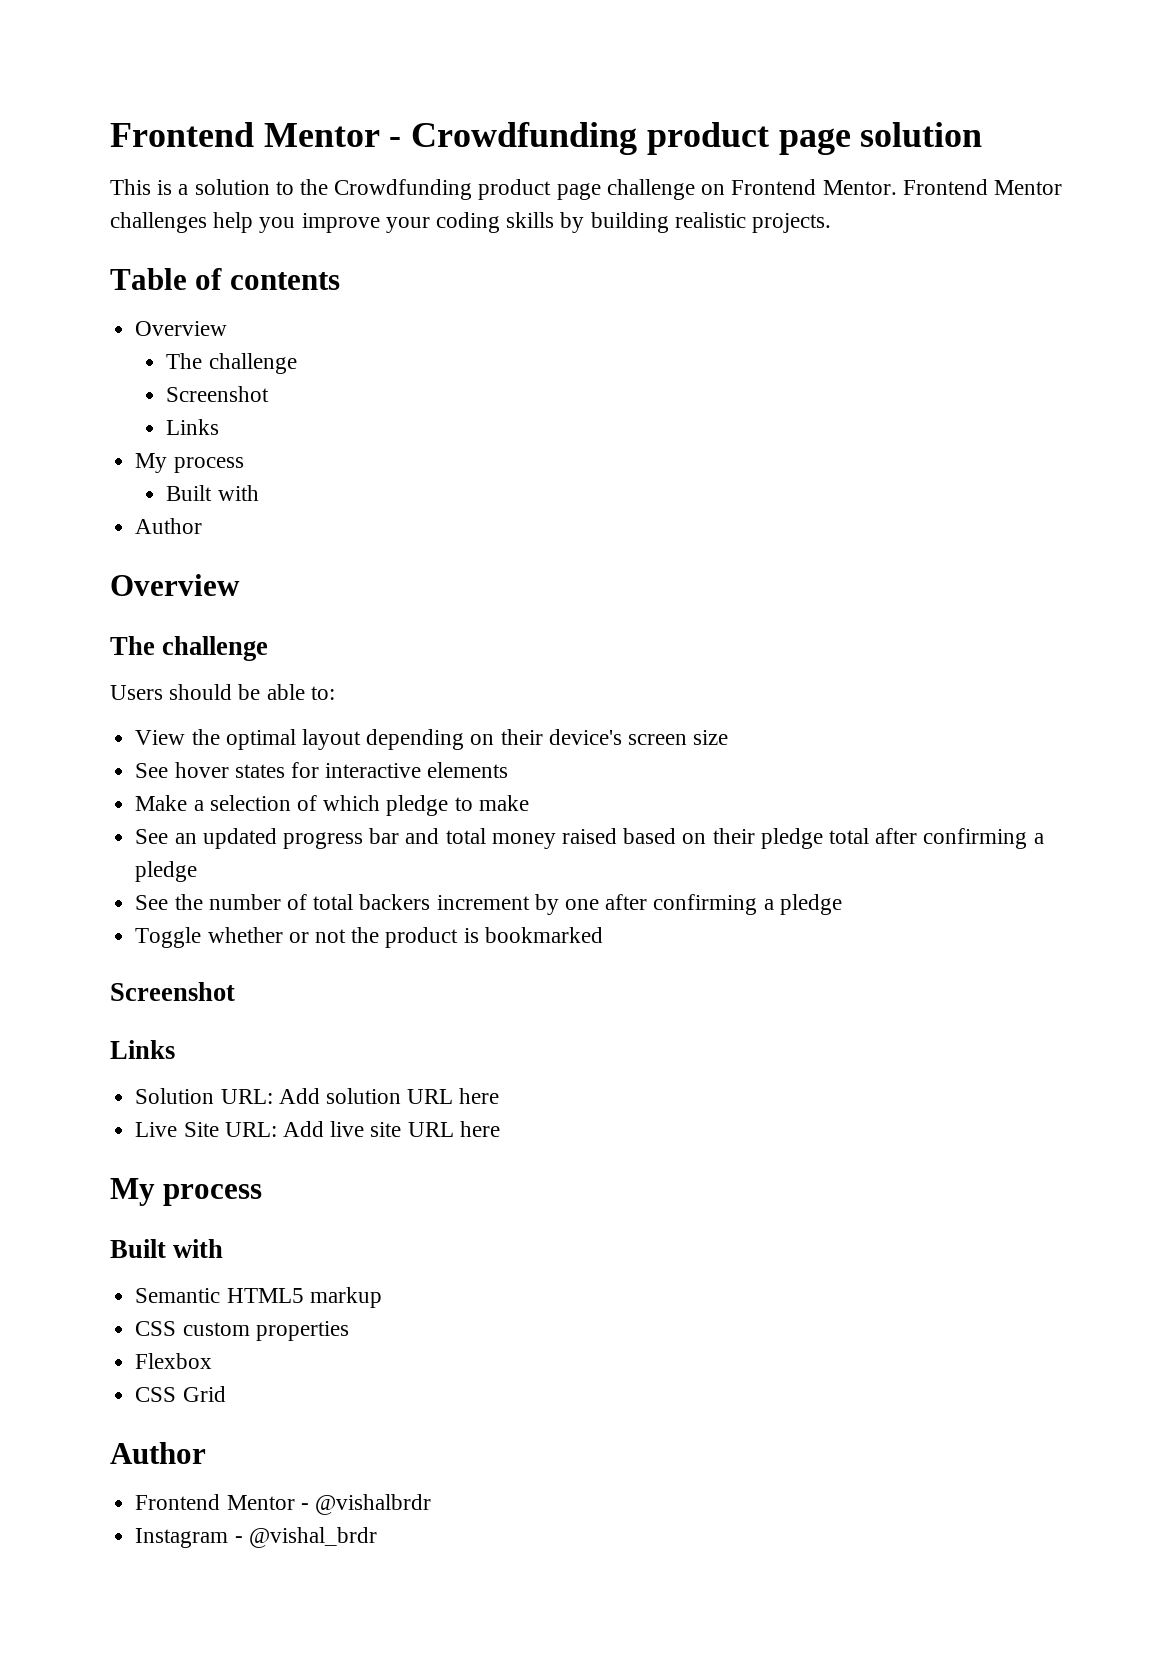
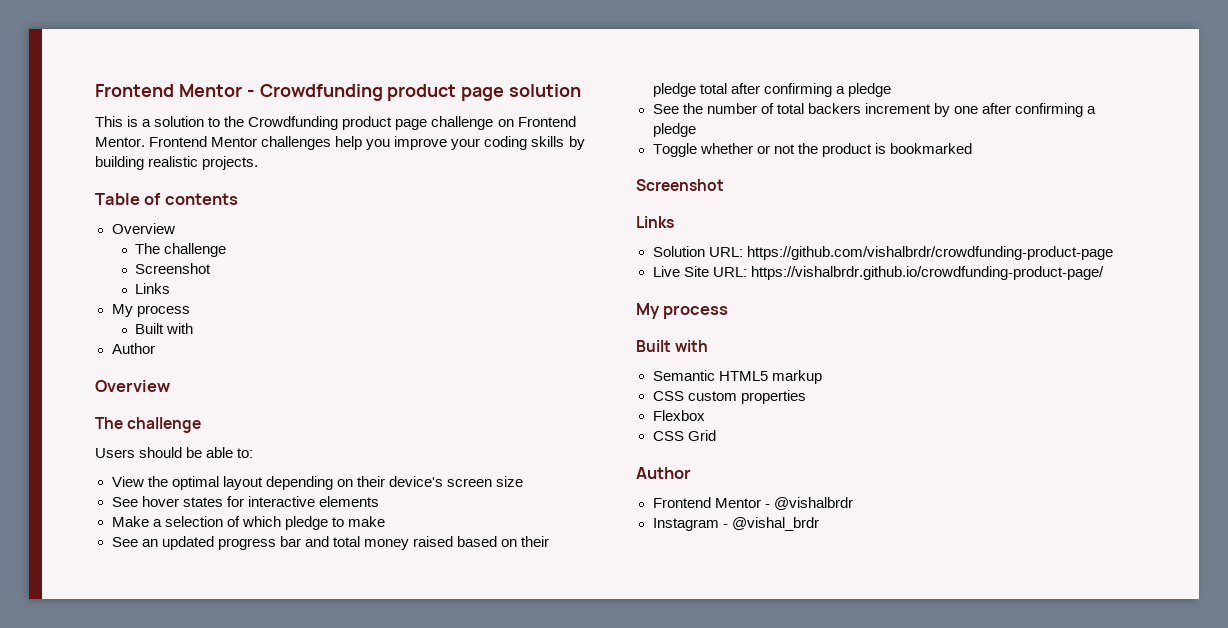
[278,1088,500,1104] Add solution URL here -> [746,246,1113,260] https://github.com/vishalbrdr/crowdfunding-product-page
[282,1121,500,1137] Add live site URL here -> [750,266,1104,280] https://vishalbrdr.github.io/crowdfunding-product-page/

